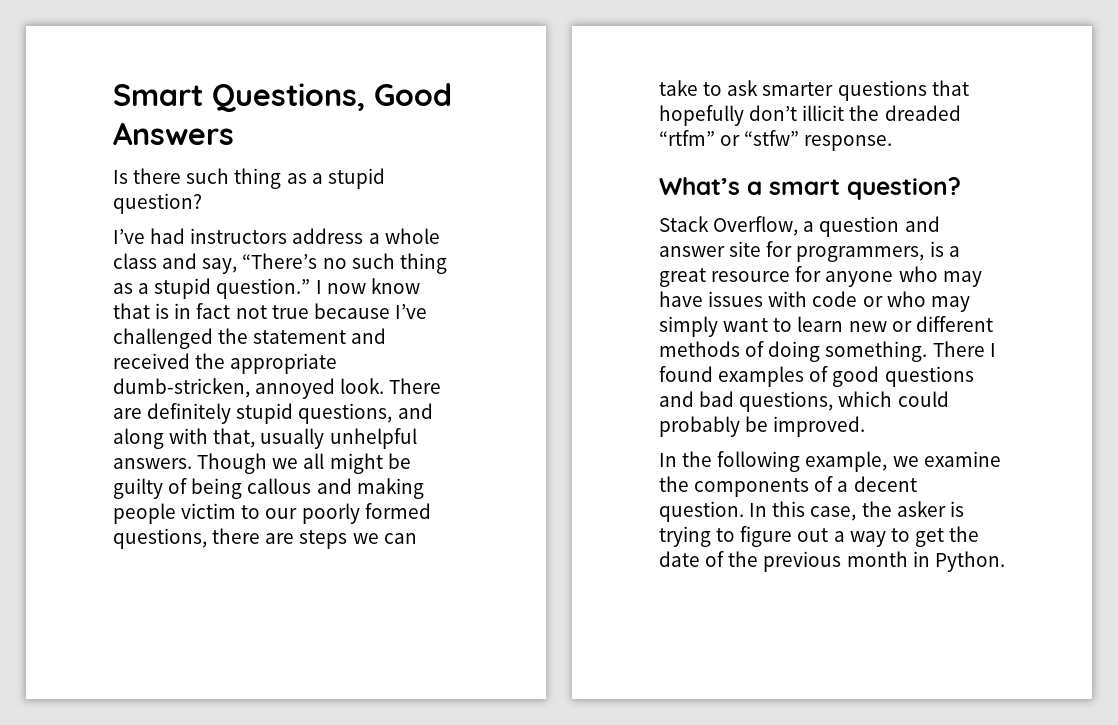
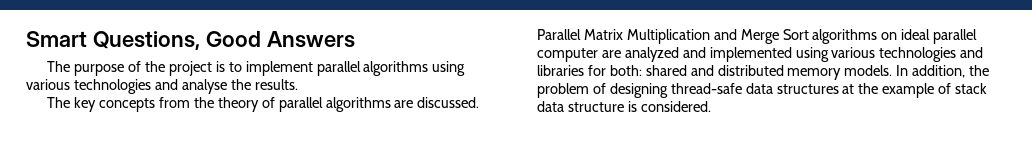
[113,168,385,189] [113,193,202,214] [113,228,440,244] [113,253,447,274] [113,278,420,299] [113,303,427,319] [113,328,387,349] [113,353,338,374] [113,378,442,399] [113,403,433,424] [113,428,417,449] [113,453,411,474] [113,478,424,499] [113,503,431,524] [113,528,417,549] [659,80,969,101] [659,105,961,126] [659,130,893,151] [659,177,961,200] [659,216,940,237] [659,241,960,262] [659,266,982,287] [659,291,970,312] [659,316,993,337] [659,341,996,362] [659,366,974,387] [659,391,949,412] [659,416,866,437] [659,451,1001,472] [659,476,917,497] [659,501,964,522] [659,526,980,547] [659,551,1005,572] Is there such thing as a stupid question? // I’ve had instructors address a whole class and say, “There’s no such thing as a stupid question.” I now know that is in fact not true because I’ve challenged the statement and received the appropriate dumb-stricken, annoyed look. There are definitely stupid questions, and along with that, usually unhelpful answers. Though we all might be guilty of being callous and making people victim to our poorly formed questions, there are steps we can take to ask smarter questions that hopefully don’t illicit the dreaded “rtfm” or “stfw” response. // What’s a smart question? // Stack Overflow, a question and answer site for programmers, is a great resource for anyone who may have issues with code or who may simply want to learn new or different methods of doing something. There I found examples of good questions and bad questions, which could probably be improved. // In the following example, we examine the components of a decent question. In this case, the asker is trying to figure out a way to get the date of the previous month in Python. -> [47,61,466,76] [26,79,298,94] [47,97,480,112] [537,29,978,44] [537,47,984,62] [537,65,990,80] [537,83,988,98] [537,101,711,112] The purpose of the project is to implement parallel algorithms using various technologies and analyse the results. // The key concepts from the theory of parallel algorithms are discussed. Parallel Matrix Multiplication and Merge Sort algorithms on ideal parallel computer are analyzed and implemented using various technologies and libraries for both: shared and distributed memory models. In addition, the problem of designing thread-safe data structures at the example of stack data structure is considered.

